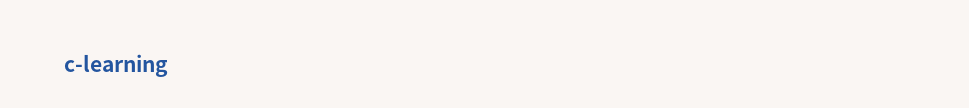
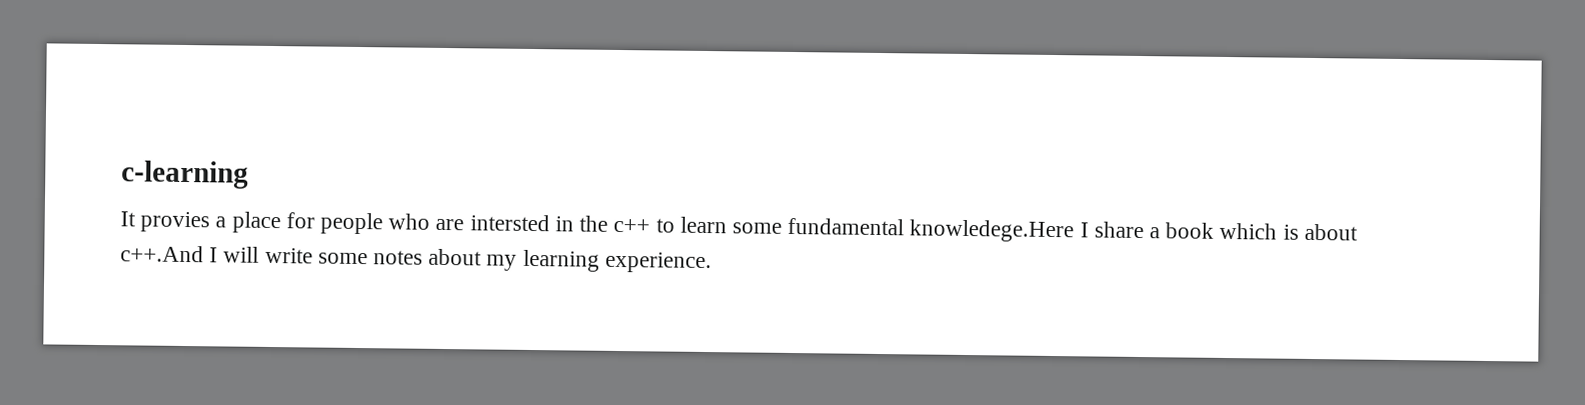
(168, 65) none -> [120,211,1358,243] [120,245,712,274] // It provies a place for people who are intersted in the c++ to learn some fundamental knowledege.Here I share a book which is about c++.And I will write some notes about my learning experience.

